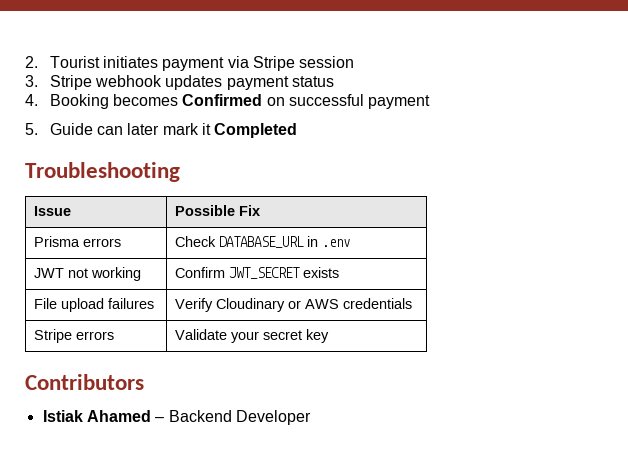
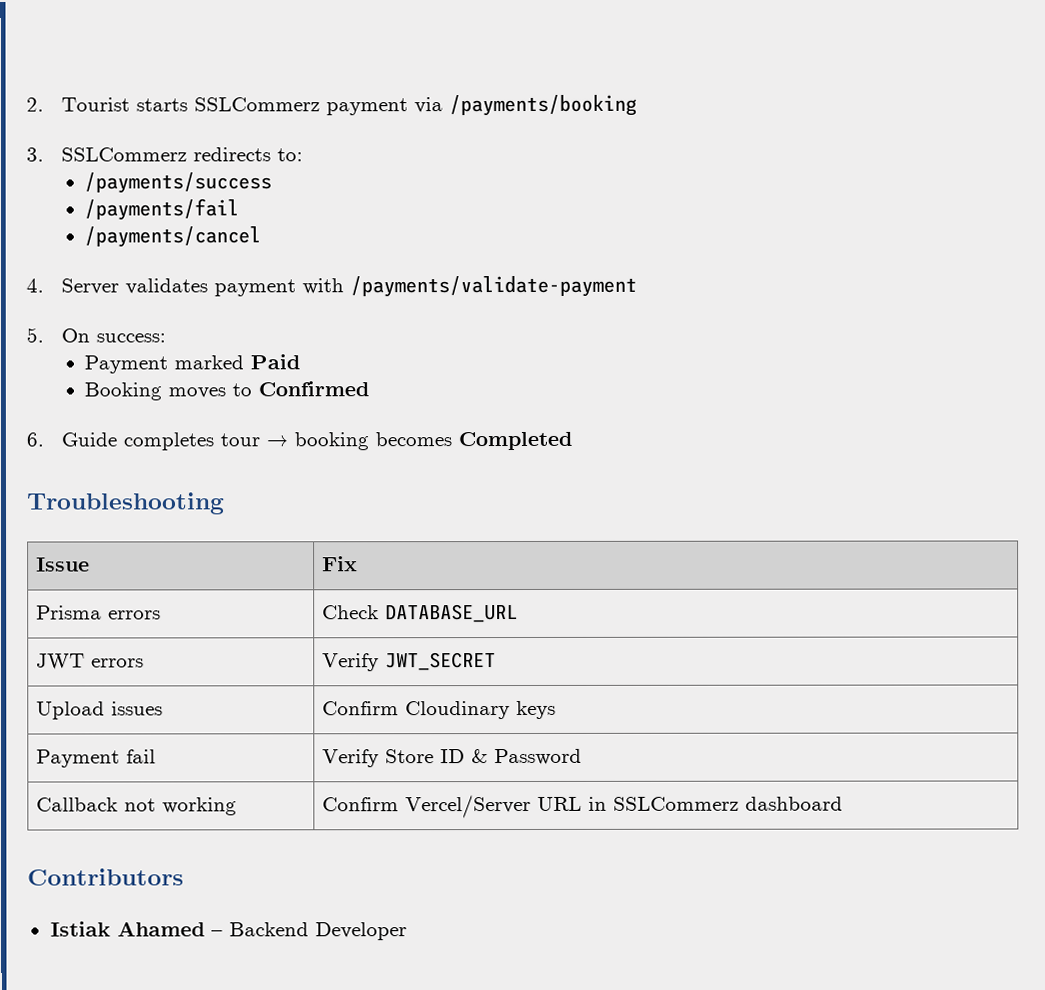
[103,56,355,71] [25,75,335,90] [25,94,431,109] [25,123,212,135] initiates payment via Stripe session // 3. Stripe webhook updates payment status // 4. Booking becomes Confirmed on successful payment // 5. Guide can later mark it -> [136,94,638,117] [26,147,304,162] [83,172,272,194] [83,198,239,221] [83,226,261,248] [26,275,638,298] [26,327,167,343] [83,354,300,374] [83,381,369,401] [26,432,453,451] starts SSLCommerz payment via /payments/booking // 3. SSLCommerz redirects to: // /payments/success // /payments/fail // /payments/cancel // 4. Server validates payment with /payments/validate-payment // 5. On success: // Payment marked Paid // Booking moves to Confirmed // 6. Guide completes tour → booking becomes
[175,205,236,216] Possible -> (91, 564) none
[307,236,351,247] in .env -> (519, 613) none
[68,267,142,281] [175,267,340,279] [34,298,155,312] [175,298,413,312] [34,329,115,343] [175,329,330,343] not working | Confirm JWT_SECRET exists // File upload failures | Verify Cloudinary or AWS credentials // Stripe errors | Validate your secret key -> [91,658,145,668] [322,652,497,672] [36,701,164,720] [322,700,557,720] [36,749,157,768] [322,748,583,768] [36,797,238,816] [322,794,844,819] errors | Verify JWT_SECRET // Upload issues | Confirm Cloudinary keys // Payment fail | Verify Store ID & Password // Callback not working | Confirm Vercel/Server URL in SSLCommerz dashboard

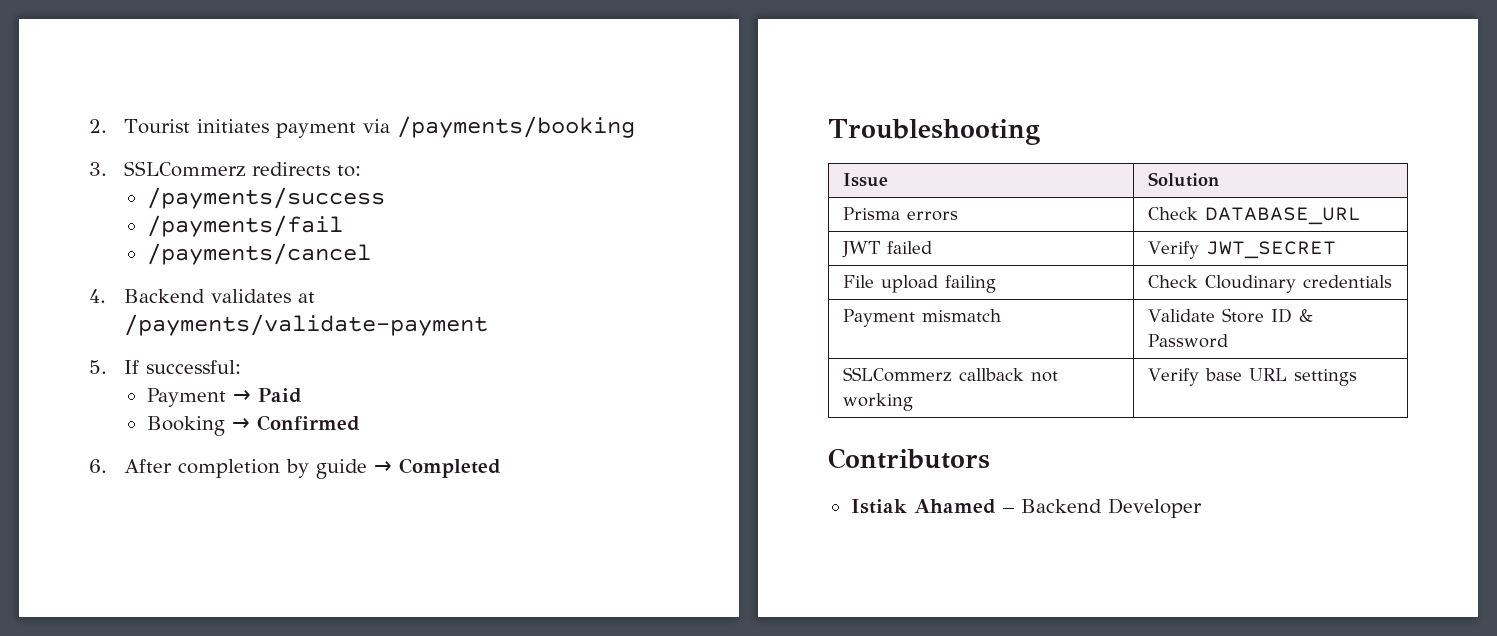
[136,97,321,112] starts SSLCommerz -> [196,119,269,133] initiates
[61,278,345,297] Server validates payment with -> [123,289,315,303] Backend validates at
[61,328,167,343] [83,355,244,374] On success: // Payment marked -> [123,360,241,374] [146,388,252,407] If successful: // Payment →
[167,383,252,399] moves to -> [231,418,250,430] →
[61,432,453,451] Guide completes tour → booking becomes -> [123,459,392,479] After completion by guide →
[322,556,359,572] Fix -> [1148,172,1220,187] Solution
[91,658,145,668] errors -> [887,241,933,254] failed
[36,701,164,720] [322,700,557,720] [36,749,157,768] [322,749,380,768] Upload issues | Confirm Cloudinary keys // Payment fail | Verify -> [843,275,997,293] [1148,275,1393,293] [843,309,1002,327] [1148,309,1216,322] File upload failing | Check Cloudinary credentials // Payment mismatch | Validate
[36,797,119,812] Callback -> [843,367,1025,382] SSLCommerz callback
[322,794,844,819] Confirm Vercel/Server URL in SSLCommerz dashboard -> [1148,368,1358,386] Verify base URL settings

